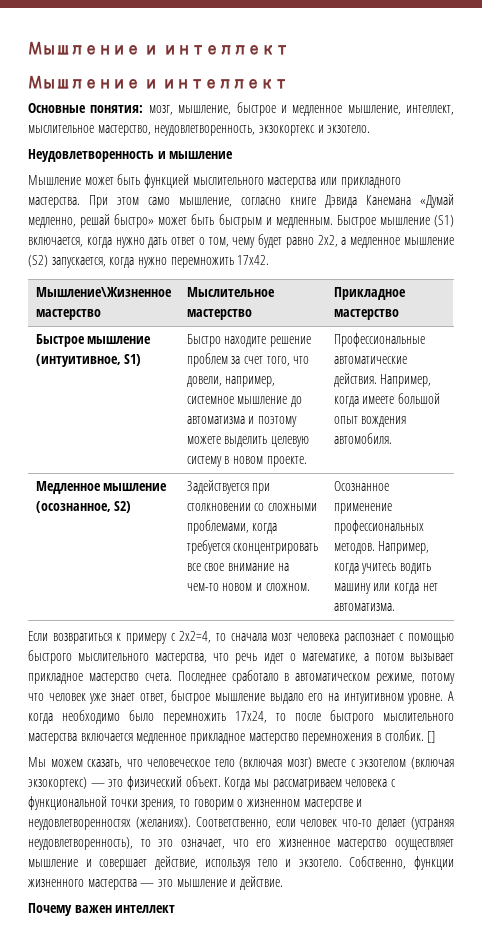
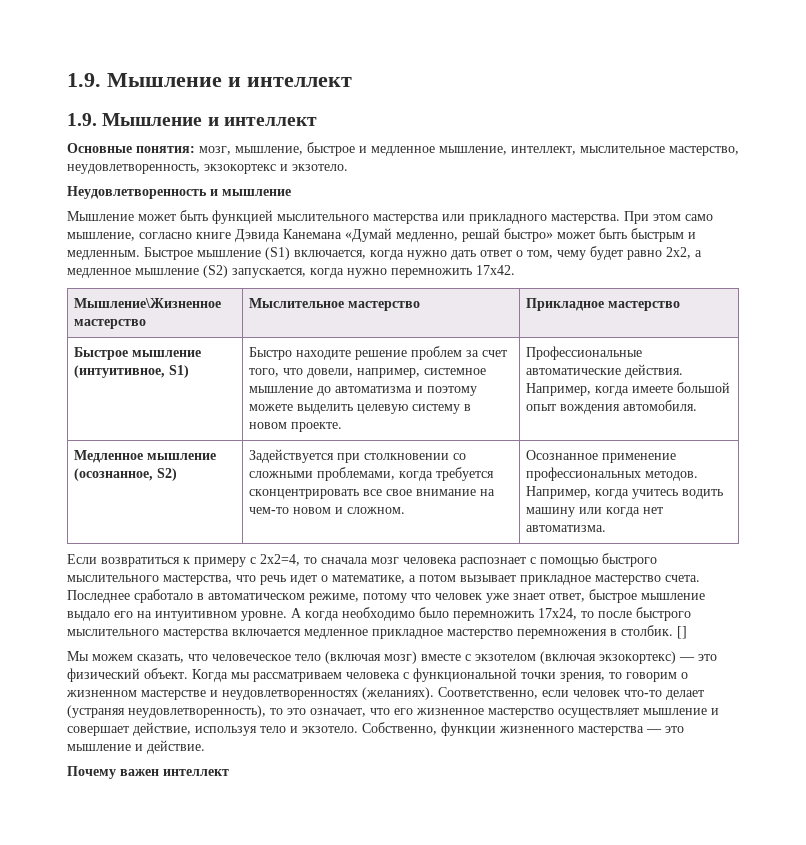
[28,41,289,55] Мышление и интеллект // -> [67,73,352,87] [67,113,97,126] 1.9. Мышление и интеллект // 1.9.

